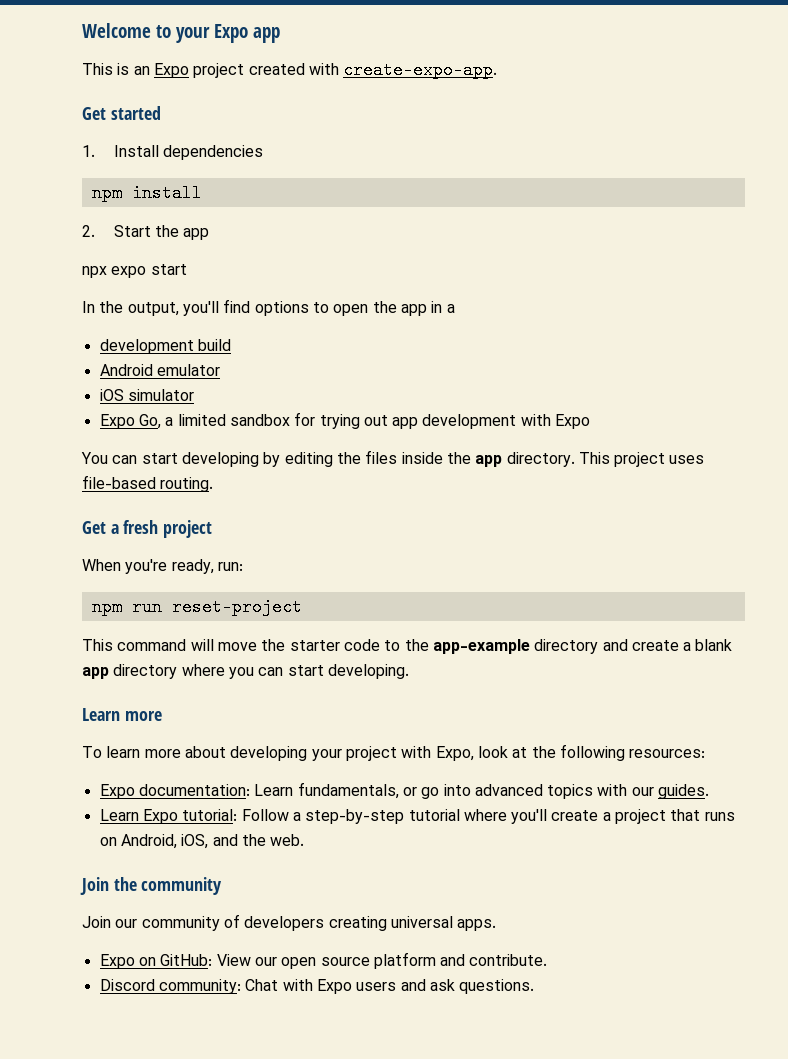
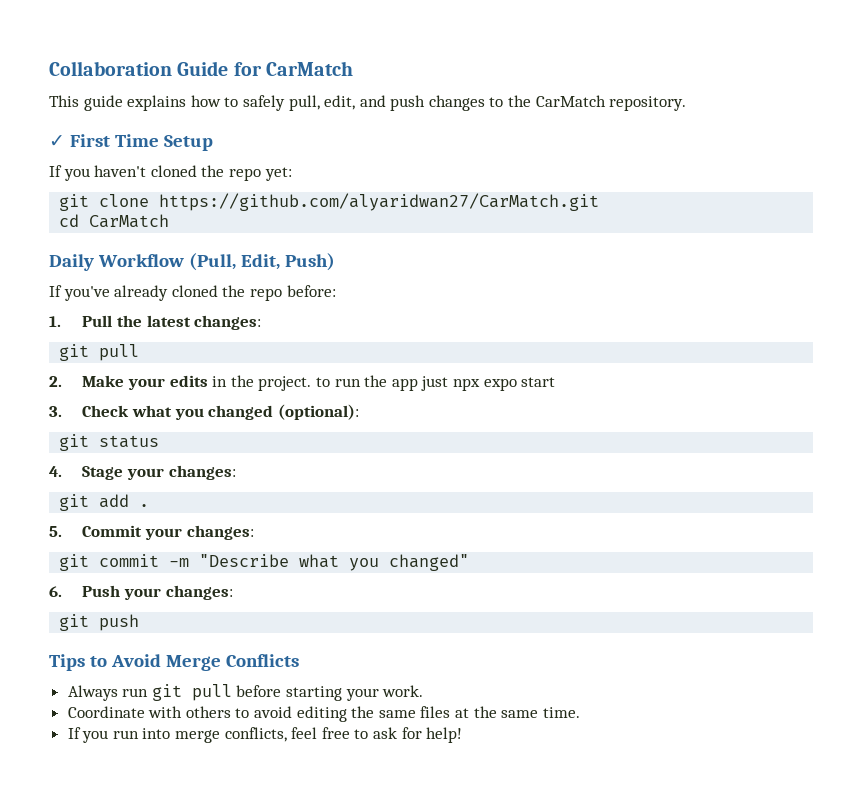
[82,23,280,43] [82,61,498,79] [82,106,161,120] [82,145,263,160] [91,184,202,202] [82,225,210,240] Welcome to your Expo app // This is an Expo project created with create-expo-app. // Get started // 1. Install dependencies // npm install // 2. Start the app // -> [49,61,353,76] [49,95,687,111] [49,134,213,151] [49,165,292,181] [59,193,600,211] [59,214,170,228] [49,253,335,271] [49,285,336,301] [49,315,262,330] [59,344,140,361] [49,375,449,391] Collaboration Guide for CarMatch // This guide explains how to safely pull, edit, and push changes to the CarMatch repository. // ✓ First Time Setup // If you haven't cloned the repo yet: // git clone https://github.com/alyaridwan27/CarMatch.git // cd CarMatch // Daily Workflow (Pull, Edit, Push) // If you've already cloned the repo before: // 1. Pull the latest changes: // git pull // 2. Make your edits in the project. to run the app just
[82,299,455,316] [99,339,231,354] [99,364,220,376] [99,389,194,401] [99,412,591,429] [81,450,705,467] [82,475,214,492] [82,520,213,538] [82,559,243,574] [91,598,302,616] [82,639,733,654] [82,664,409,679] [82,708,162,721] [82,744,706,761] [99,782,710,799] [99,809,735,824] [99,834,305,849] [80,877,223,895] [82,914,497,931] [99,952,548,969] [99,979,535,994] In the output, you'll find options to open the app in a // development build // Android emulator // iOS simulator // Expo Go, a limited sandbox for trying out app development with Expo // You can start developing by editing the files inside the app directory. This project uses file-based routing. // Get a fresh project // When you're ready, run: // npm run reset-project // This command will move the starter code to the app-example directory and create a blank app directory where you can start developing. // Learn more // To learn more about developing your project with Expo, look at the following resources: // Expo documentation: Learn fundamentals, or go into advanced topics with our guides. // Learn Expo tutorial: Follow a step-by-step tutorial where you'll create a project that runs on Android, iOS, and the web. // Join the community // Join our community of developers creating universal apps. // Expo on GitHub: View our open source platform and contribute. // Discord community: Chat with Expo users and ask questions. -> [49,404,359,420] [59,434,160,451] [49,465,236,480] [59,494,150,511] [49,525,254,540] [59,554,470,571] [49,585,233,600] [59,614,140,631] [49,654,299,671] [67,684,424,701] [67,706,580,722] [67,727,463,743] 3. Check what you changed (optional): // git status // 4. Stage your changes: // git add . // 5. Commit your changes: // git commit -m "Describe what you changed" // 6. Push your changes: // git push // Tips to Avoid Merge Conflicts // Always run git pull before starting your work. // Coordinate with others to avoid editing the same files at the same time. // If you run into merge conflicts, feel free to ask for help!

